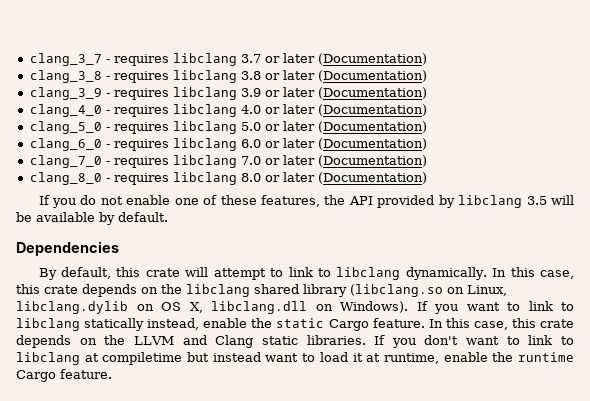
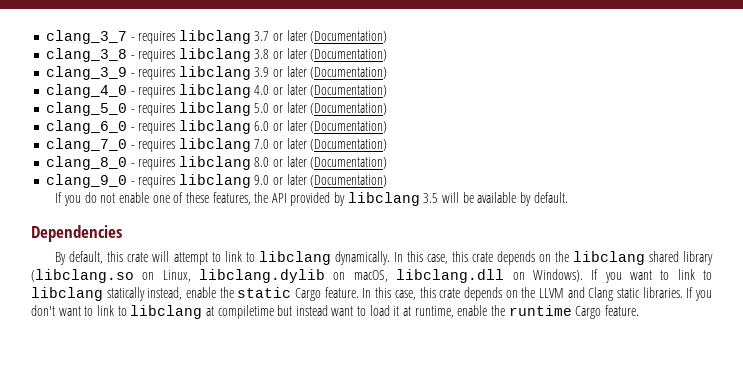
(427, 178) none -> [45,174,388,188] // clang_9_0 - requires libclang 9.0 or later (Documentation)
[161,302,203,313] OS X, -> [353,270,388,282] macOS,

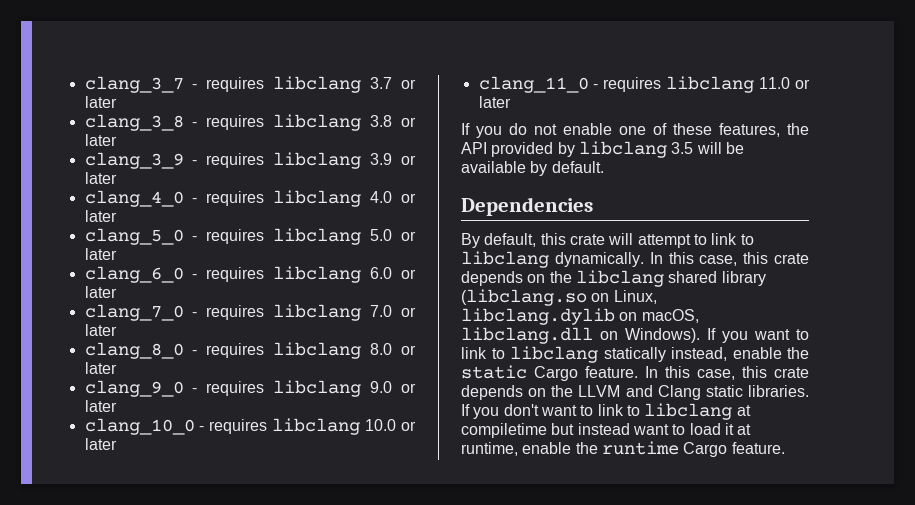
[310,31,388,43] (Documentation) -> (117, 102) none
[310,49,388,61] (Documentation) -> (117, 140) none
[310,67,388,79] (Documentation) -> (117, 178) none
[310,85,388,97] (Documentation) -> (117, 216) none
[310,103,388,115] (Documentation) -> (117, 254) none
[310,121,388,133] (Documentation) -> (117, 292) none
[310,139,388,151] (Documentation) -> (117, 330) none
[310,157,388,169] (Documentation) -> (117, 368) none
[310,175,388,187] (Documentation) -> [84,418,416,435] [84,438,117,450] [478,76,810,93] [478,96,511,108] // clang_10_0 - requires libclang 10.0 or later // clang_11_0 - requires libclang 11.0 or later

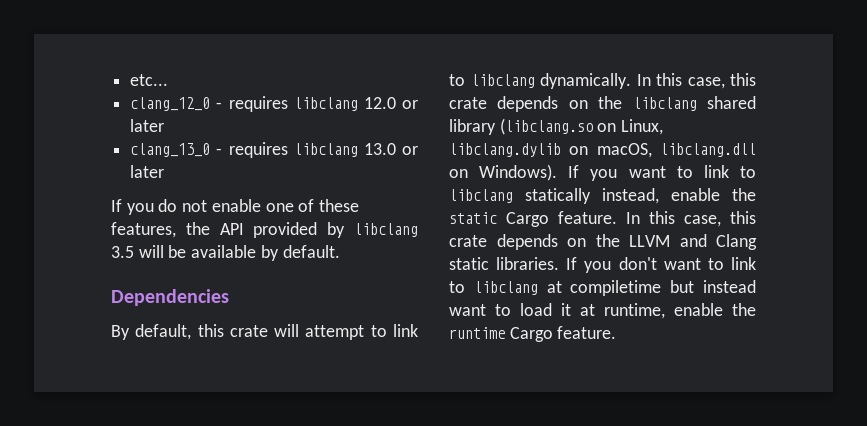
[84,76,416,93] [84,96,117,108] [84,114,416,131] [84,134,117,146] [84,152,416,169] [84,172,117,184] [84,190,416,207] [84,210,117,222] [84,228,416,245] [84,248,117,260] [84,266,416,283] [84,286,117,298] [84,304,416,321] [84,324,117,336] [84,342,416,359] [84,362,117,374] [84,380,416,397] [84,400,117,412] [84,418,416,435] [84,438,117,450] [478,76,791,93] clang_3_7 - requires libclang 3.7 or later // clang_3_8 - requires libclang 3.8 or later // clang_3_9 - requires libclang 3.9 or later // clang_4_0 - requires libclang 4.0 or later // clang_5_0 - requires libclang 5.0 or later // clang_6_0 - requires libclang 6.0 or later // clang_7_0 - requires libclang 7.0 or later // clang_8_0 - requires libclang 8.0 or later // clang_9_0 - requires libclang 9.0 or later // clang_10_0 - requires libclang 10.0 or later // clang_11_0 - requires libclang 11.0 -> [130,74,169,86] [130,96,418,112] [130,119,165,132] [130,142,396,158] etc... // clang_12_0 - requires libclang 12.0 or later // clang_13_0 - requires libclang 13.0

